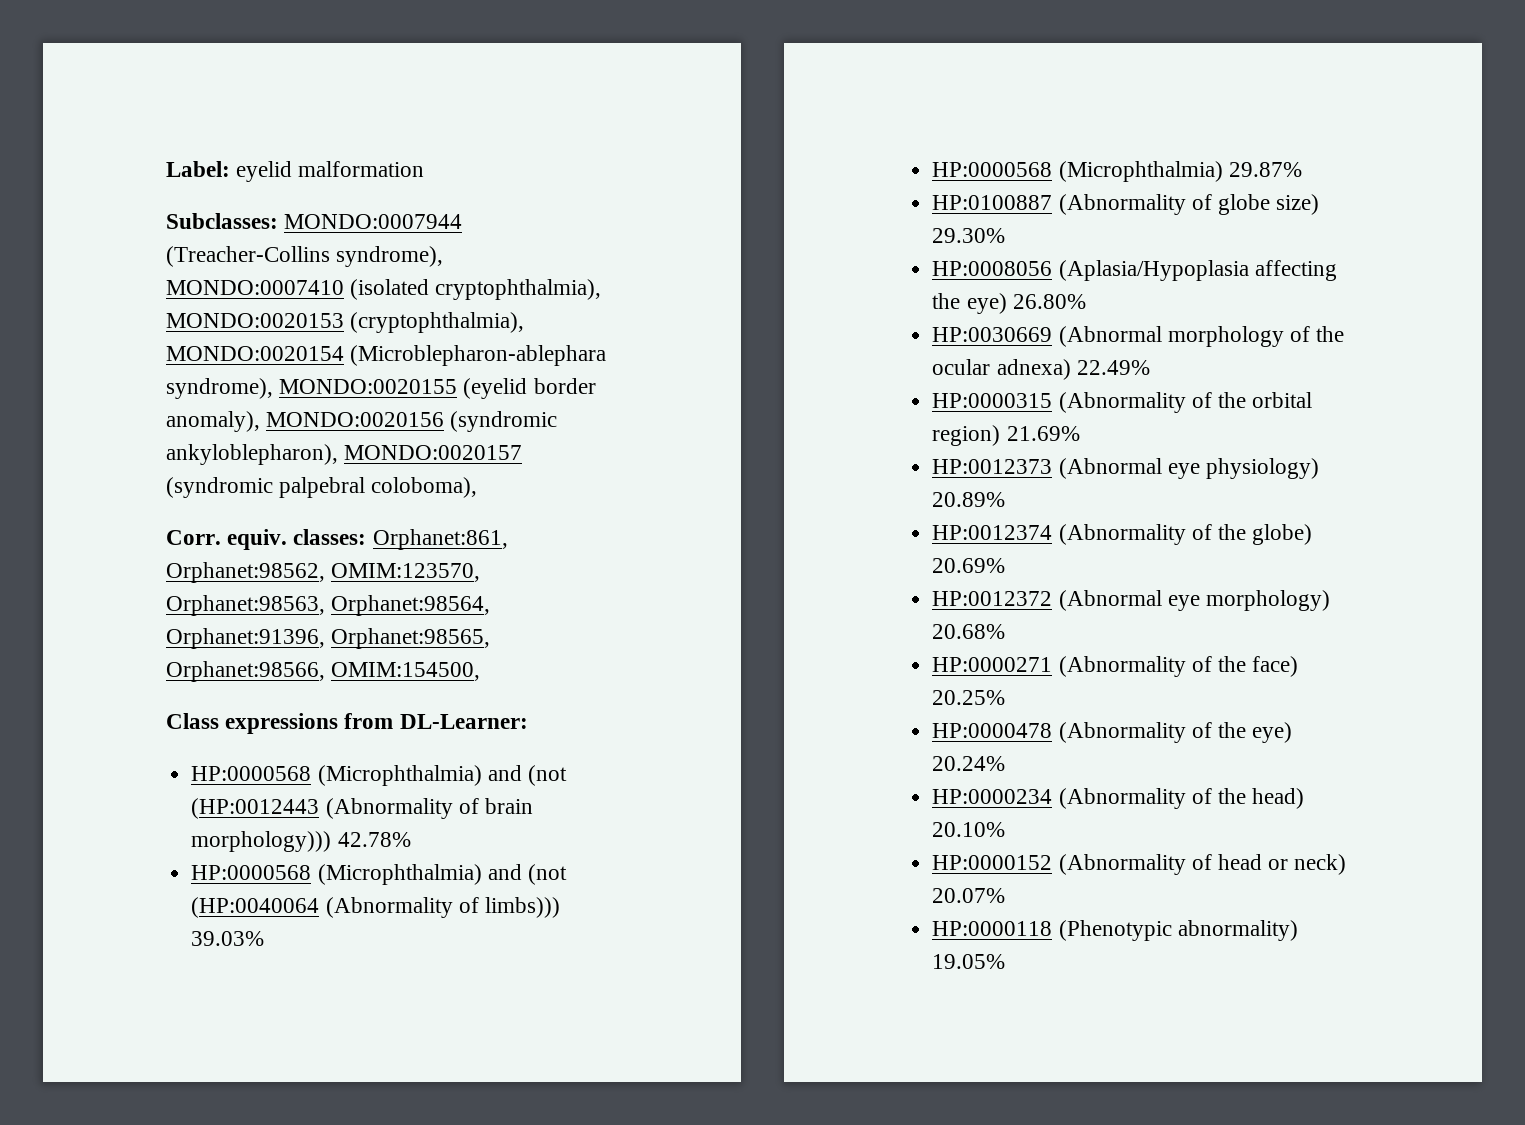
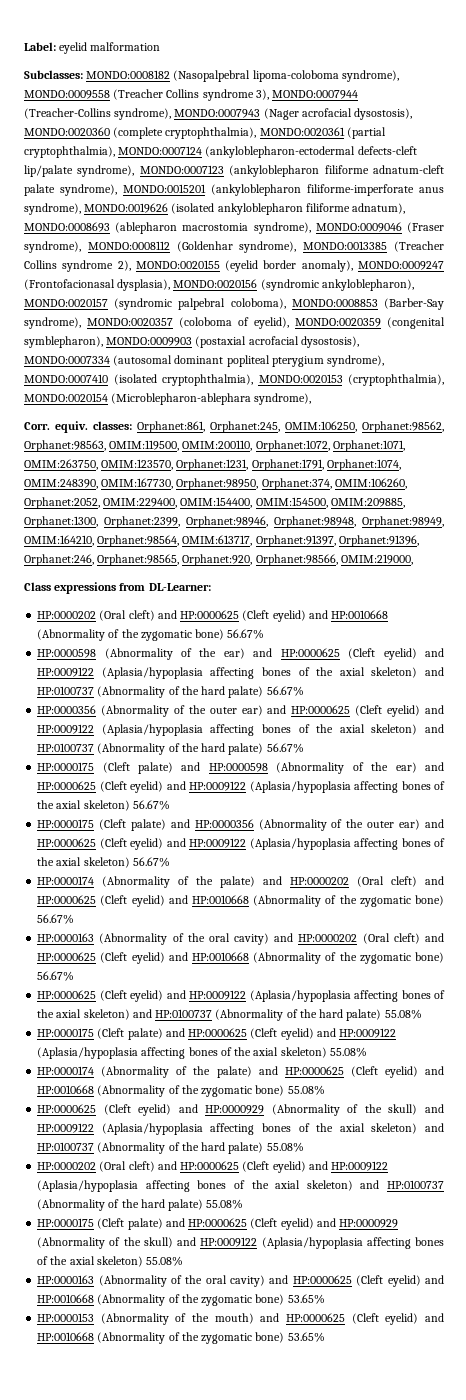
[284,214,463,229] [166,246,330,267] MONDO:0007944 (Treacher-Collins -> [86,70,399,82] [24,89,359,101] [24,108,413,120] [24,127,386,139] [24,146,417,158] [24,165,444,177] [24,184,444,196] [24,203,406,215] [24,222,444,234] [24,241,445,253] [24,260,444,272] [24,279,414,291] [24,298,444,310] [24,317,445,329] [24,336,359,348] [24,355,324,367] MONDO:0008182 (Nasopalpebral lipoma-coloboma syndrome), MONDO:0009558 (Treacher Collins syndrome 3), MONDO:0007944 (Treacher-Collins syndrome), MONDO:0007943 (Nager acrofacial dysostosis), MONDO:0020360 (complete cryptophthalmia), MONDO:0020361 (partial cryptophthalmia), MONDO:0007124 (ankyloblepharon-ectodermal defects-cleft lip/palate syndrome), MONDO:0007123 (ankyloblepharon filiforme adnatum-cleft palate syndrome), MONDO:0015201 (ankyloblepharon filiforme-imperforate anus syndrome), MONDO:0019626 (isolated ankyloblepharon filiforme adnatum), MONDO:0008693 (ablepharon macrostomia syndrome), MONDO:0009046 (Fraser syndrome), MONDO:0008112 (Goldenhar syndrome), MONDO:0013385 (Treacher Collins syndrome 2), MONDO:0020155 (eyelid border anomaly), MONDO:0009247 (Frontofacionasal dysplasia), MONDO:0020156 (syndromic ankyloblepharon), MONDO:0020157 (syndromic palpebral coloboma), MONDO:0008853 (Barber-Say syndrome), MONDO:0020357 (coloboma of eyelid), MONDO:0020359 (congenital symblepharon), MONDO:0009903 (postaxial acrofacial dysostosis), MONDO:0007334 (autosomal dominant popliteal pterygium
[279,378,596,399] [166,411,558,432] [166,444,523,465] [166,477,478,498] [166,529,508,550] [166,562,481,583] [166,595,491,616] [166,628,491,649] [166,661,481,682] [166,713,528,734] [191,765,567,786] [191,798,533,819] [191,831,411,852] [191,864,567,885] [191,897,560,918] [191,931,265,946] [932,161,1302,182] [932,194,1320,215] [932,228,1006,243] [932,260,1337,281] [932,293,1086,314] [932,326,1345,347] [932,359,1150,380] [932,392,1313,413] [932,425,1080,446] [932,458,1319,479] [932,492,1006,507] [932,524,1313,545] [932,558,1006,573] [932,590,1330,611] [932,624,1006,639] [932,656,1299,677] [932,690,1006,705] [932,722,1293,743] [932,756,1006,771] [932,788,1305,809] [932,822,1006,837] [932,854,1347,875] [932,888,1006,903] [932,920,1298,941] [932,954,1006,969] MONDO:0020155 (eyelid border anomaly), MONDO:0020156 (syndromic ankyloblepharon), MONDO:0020157 (syndromic palpebral coloboma), // Corr. equiv. classes: Orphanet:861, Orphanet:98562, OMIM:123570, Orphanet:98563, Orphanet:98564, Orphanet:91396, Orphanet:98565, Orphanet:98566, OMIM:154500, // Class expressions from DL-Learner: // HP:0000568 (Microphthalmia) and (not (HP:0012443 (Abnormality of brain morphology))) 42.78% // HP:0000568 (Microphthalmia) and (not (HP:0040064 (Abnormality of limbs))) 39.03% // HP:0000568 (Microphthalmia) 29.87% // HP:0100887 (Abnormality of globe size) 29.30% // HP:0008056 (Aplasia/Hypoplasia affecting the eye) 26.80% // HP:0030669 (Abnormal morphology of the ocular adnexa) 22.49% // HP:0000315 (Abnormality of the orbital region) 21.69% // HP:0012373 (Abnormal eye physiology) 20.89% // HP:0012374 (Abnormality of the globe) 20.69% // HP:0012372 (Abnormal eye morphology) 20.68% // HP:0000271 (Abnormality of the face) 20.25% // HP:0000478 (Abnormality of the eye) 20.24% // HP:0000234 (Abnormality of the head) 20.10% // HP:0000152 (Abnormality of head or neck) 20.07% // HP:0000118 (Phenotypic abnormality) 19.05% -> [24,421,444,433] [24,440,405,452] [24,459,401,471] [24,478,407,490] [24,497,405,509] [24,516,444,528] [24,535,419,547] [24,554,413,566] [24,582,211,594] [37,610,389,622] [37,629,265,641] [37,648,444,660] [37,667,445,679] [37,686,304,698] [37,705,444,717] [37,724,445,736] [37,743,304,755] [37,762,444,774] [37,781,445,793] [37,800,170,811] [37,819,444,831] [37,838,445,850] [37,857,170,868] [37,876,444,888] [37,895,444,907] [37,914,75,924] [37,933,445,945] [37,952,444,964] [37,971,75,981] [37,990,445,1002] [37,1009,422,1021] [37,1028,397,1040] [37,1047,367,1059] [37,1066,444,1078] [37,1085,325,1097] [37,1104,445,1116] [37,1123,445,1135] [37,1142,304,1154] [37,1161,389,1173] [37,1180,445,1192] [37,1199,244,1211] [37,1218,399,1230] [37,1237,444,1249] [37,1256,184,1267] [37,1275,444,1287] [37,1294,325,1306] [37,1313,444,1325] [37,1332,325,1344] // Corr. equiv. classes: Orphanet:861, Orphanet:245, OMIM:106250, Orphanet:98562, Orphanet:98563, OMIM:119500, OMIM:200110, Orphanet:1072, Orphanet:1071, OMIM:263750, OMIM:123570, Orphanet:1231, Orphanet:1791, Orphanet:1074, OMIM:248390, OMIM:167730, Orphanet:98950, Orphanet:374, OMIM:106260, Orphanet:2052, OMIM:229400, OMIM:154400, OMIM:154500, OMIM:209885, Orphanet:1300, Orphanet:2399, Orphanet:98946, Orphanet:98948, Orphanet:98949, OMIM:164210, Orphanet:98564, OMIM:613717, Orphanet:91397, Orphanet:91396, Orphanet:246, Orphanet:98565, Orphanet:920, Orphanet:98566, OMIM:219000, // Class expressions from DL-Learner: // HP:0000202 (Oral cleft) and HP:0000625 (Cleft eyelid) and HP:0010668 (Abnormality of the zygomatic bone) 56.67% // HP:0000598 (Abnormality of the ear) and HP:0000625 (Cleft eyelid) and HP:0009122 (Aplasia/hypoplasia affecting bones of the axial skeleton) and HP:0100737 (Abnormality of the hard palate) 56.67% // HP:0000356 (Abnormality of the outer ear) and HP:0000625 (Cleft eyelid) and HP:0009122 (Aplasia/hypoplasia affecting bones of the axial skeleton) and HP:0100737 (Abnormality of the hard palate) 56.67% // HP:0000175 (Cleft palate) and HP:0000598 (Abnormality of the ear) and HP:0000625 (Cleft eyelid) and HP:0009122 (Aplasia/hypoplasia affecting bones of the axial skeleton) 56.67% // HP:0000175 (Cleft palate) and HP:0000356 (Abnormality of the outer ear) and HP:0000625 (Cleft eyelid) and HP:0009122 (Aplasia/hypoplasia affecting bones of the axial skeleton) 56.67% // HP:0000174 (Abnormality of the palate) and HP:0000202 (Oral cleft) and HP:0000625 (Cleft eyelid) and HP:0010668 (Abnormality of the zygomatic bone) 56.67% // HP:0000163 (Abnormality of the oral cavity) and HP:0000202 (Oral cleft) and HP:0000625 (Cleft eyelid) and HP:0010668 (Abnormality of the zygomatic bone) 56.67% // HP:0000625 (Cleft eyelid) and HP:0009122 (Aplasia/hypoplasia affecting bones of the axial skeleton) and HP:0100737 (Abnormality of the hard palate) 55.08% // HP:0000175 (Cleft palate) and HP:0000625 (Cleft eyelid) and HP:0009122 (Aplasia/hypoplasia affecting bones of the axial skeleton) 55.08% // HP:0000174 (Abnormality of the palate) and HP:0000625 (Cleft eyelid) and HP:0010668 (Abnormality of the zygomatic bone) 55.08% // HP:0000625 (Cleft eyelid) and HP:0000929 (Abnormality of the skull) and HP:0009122 (Aplasia/hypoplasia affecting bones of the axial skeleton) and HP:0100737 (Abnormality of the hard palate) 55.08% // HP:0000202 (Oral cleft) and HP:0000625 (Cleft eyelid) and HP:0009122 (Aplasia/hypoplasia affecting bones of the axial skeleton) and HP:0100737 (Abnormality of the hard palate) 55.08% // HP:0000175 (Cleft palate) and HP:0000625 (Cleft eyelid) and HP:0000929 (Abnormality of the skull) and HP:0009122 (Aplasia/hypoplasia affecting bones of the axial skeleton) 55.08% // HP:0000163 (Abnormality of the oral cavity) and HP:0000625 (Cleft eyelid) and HP:0010668 (Abnormality of the zygomatic bone) 53.65% // HP:0000153 (Abnormality of the mouth) and HP:0000625 (Cleft eyelid) and HP:0010668 (Abnormality of the zygomatic bone) 53.65%

